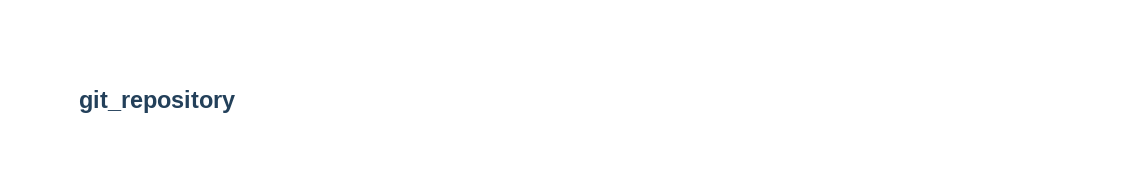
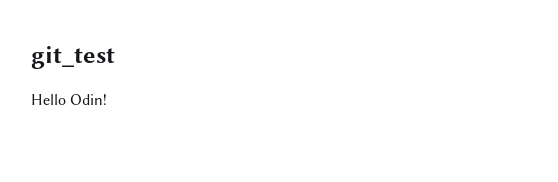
[79,90,235,113] git_repository -> [31,46,115,69] [31,94,108,105] git_test // Hello Odin!

